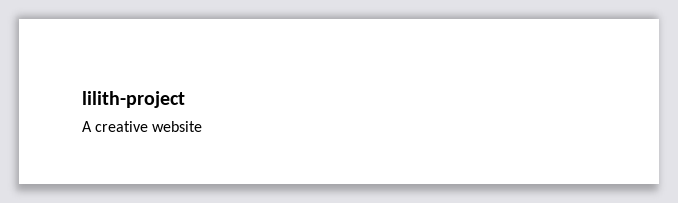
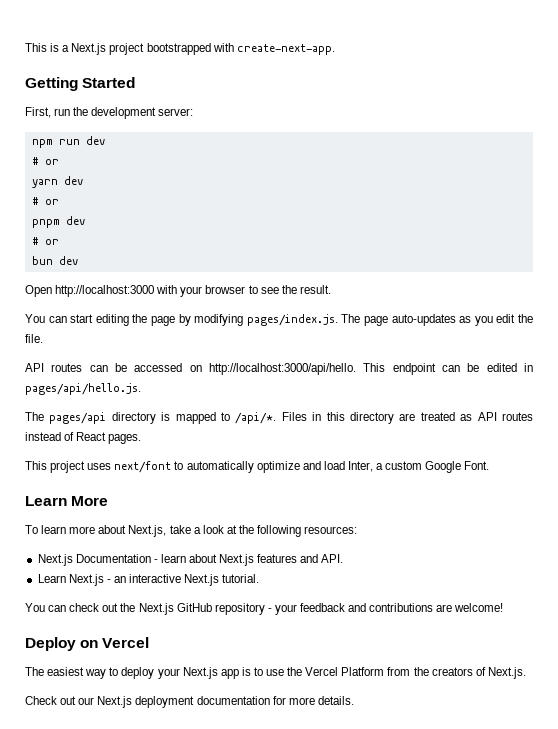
[82,91,185,108] [82,121,203,132] lilith-project // A creative website -> [25,43,335,55] [25,77,136,91] [25,107,194,119] [31,136,105,148] [31,157,59,165] [31,176,83,188] [31,197,59,205] [31,216,85,228] [31,237,59,245] [31,256,78,265] [25,285,331,297] [25,314,534,326] [25,334,43,343] [25,363,533,375] [25,383,141,395] [25,412,533,424] [25,432,142,444] [25,461,490,473] [25,496,109,506] [25,525,358,537] [37,554,344,566] [37,574,260,586] [25,603,504,615] [25,637,150,651] [25,667,526,679] [25,696,354,708] This is a Next.js project bootstrapped with create-next-app. // Getting Started // First, run the development server: // npm run dev // # or // yarn dev // # or // pnpm dev // # or // bun dev // Open http://localhost:3000 with your browser to see the result. // You can start editing the page by modifying pages/index.js. The page auto-updates as you edit the file. // API routes can be accessed on http://localhost:3000/api/hello. This endpoint can be edited in pages/api/hello.js. // The pages/api directory is mapped to /api/*. Files in this directory are treated as API routes instead of React pages. // This project uses next/font to automatically optimize and load Inter, a custom Google Font. // Learn More // To learn more about Next.js, take a look at the following resources: // Next.js Documentation - learn about Next.js features and API. // Learn Next.js - an interactive Next.js tutorial. // You can check out the Next.js GitHub repository - your feedback and contributions are welcome! // Deploy on Vercel // The easiest way to deploy your Next.js app is to use the Vercel Platform from the creators of Next.js. // Check out our Next.js deployment documentation for more details.

